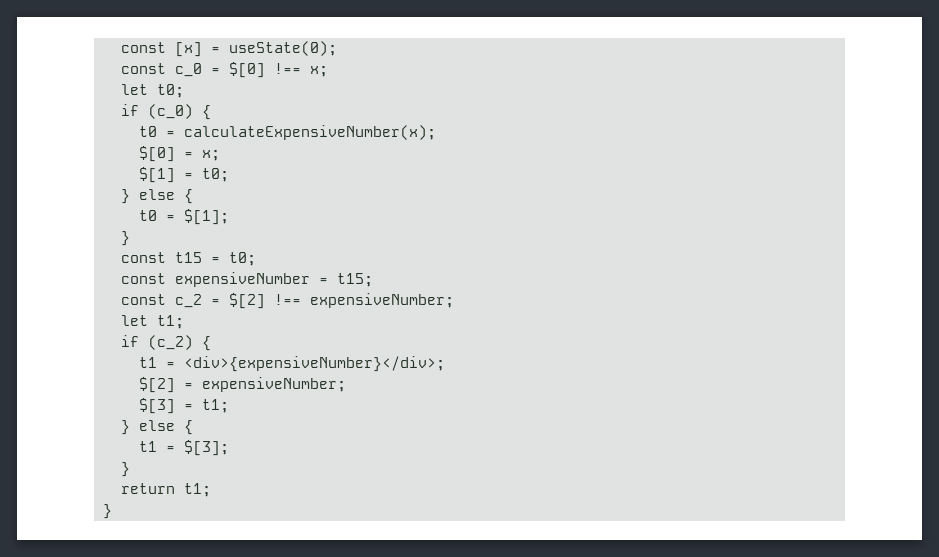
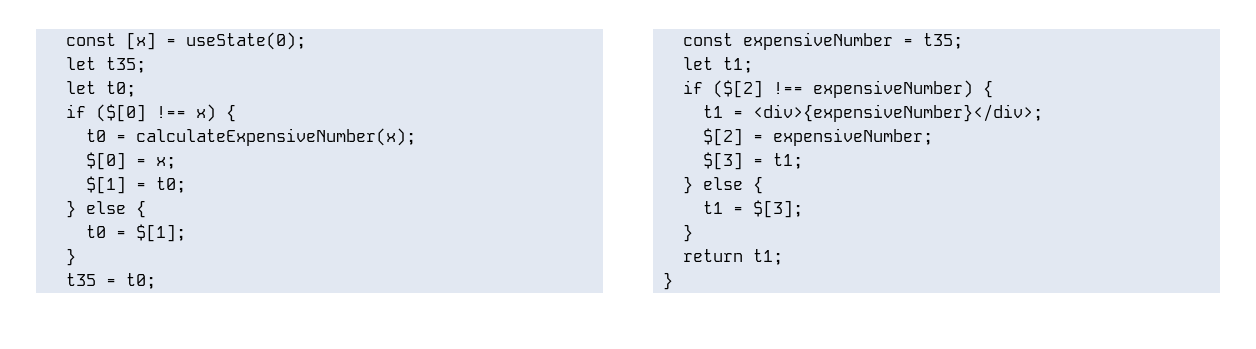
[120,62,328,78] const c_0 = $[0] !== x; -> [66,57,147,73] let t35;
[147,104,193,119] (c_0) -> [96,104,217,122] ($[0] !== x)
[120,252,202,263] const t15 -> [66,273,97,286] t35
[336,273,373,287] [120,293,454,309] t15; // const c_2 = $[2] !== expensiveNumber; -> [923,33,964,49] t35;
[147,335,193,350] (c_2) -> [713,80,974,98] ($[2] !== expensiveNumber)

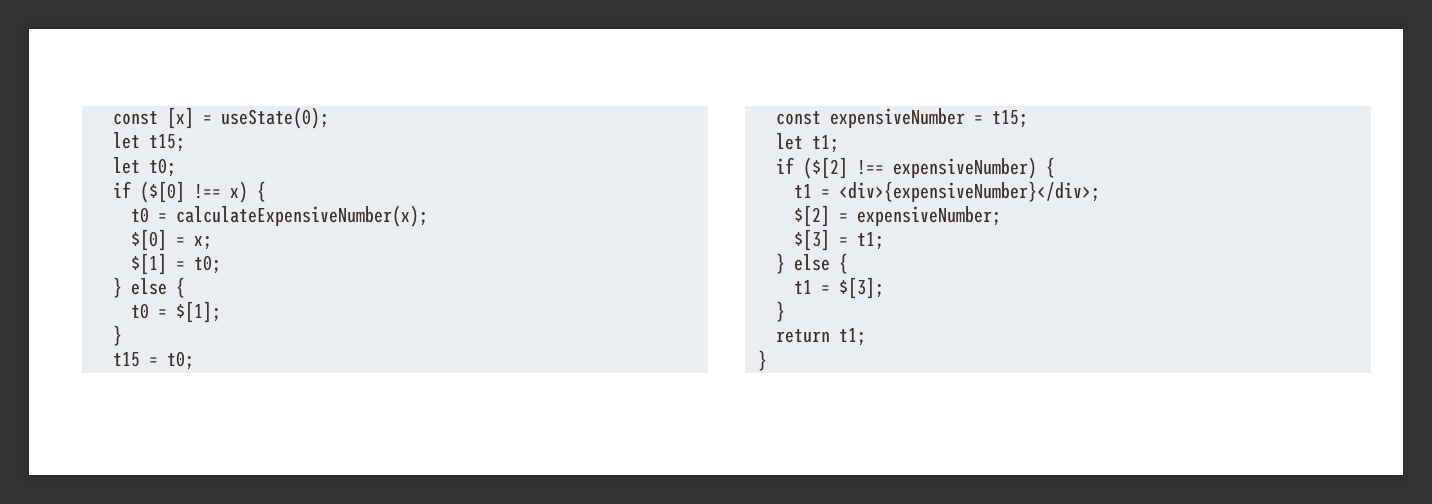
[106,57,147,73] t35; -> [148,134,185,152] t15;
[66,273,97,286] t35 -> [112,352,140,367] t15
[923,33,964,49] t35; -> [991,110,1028,128] t15;

